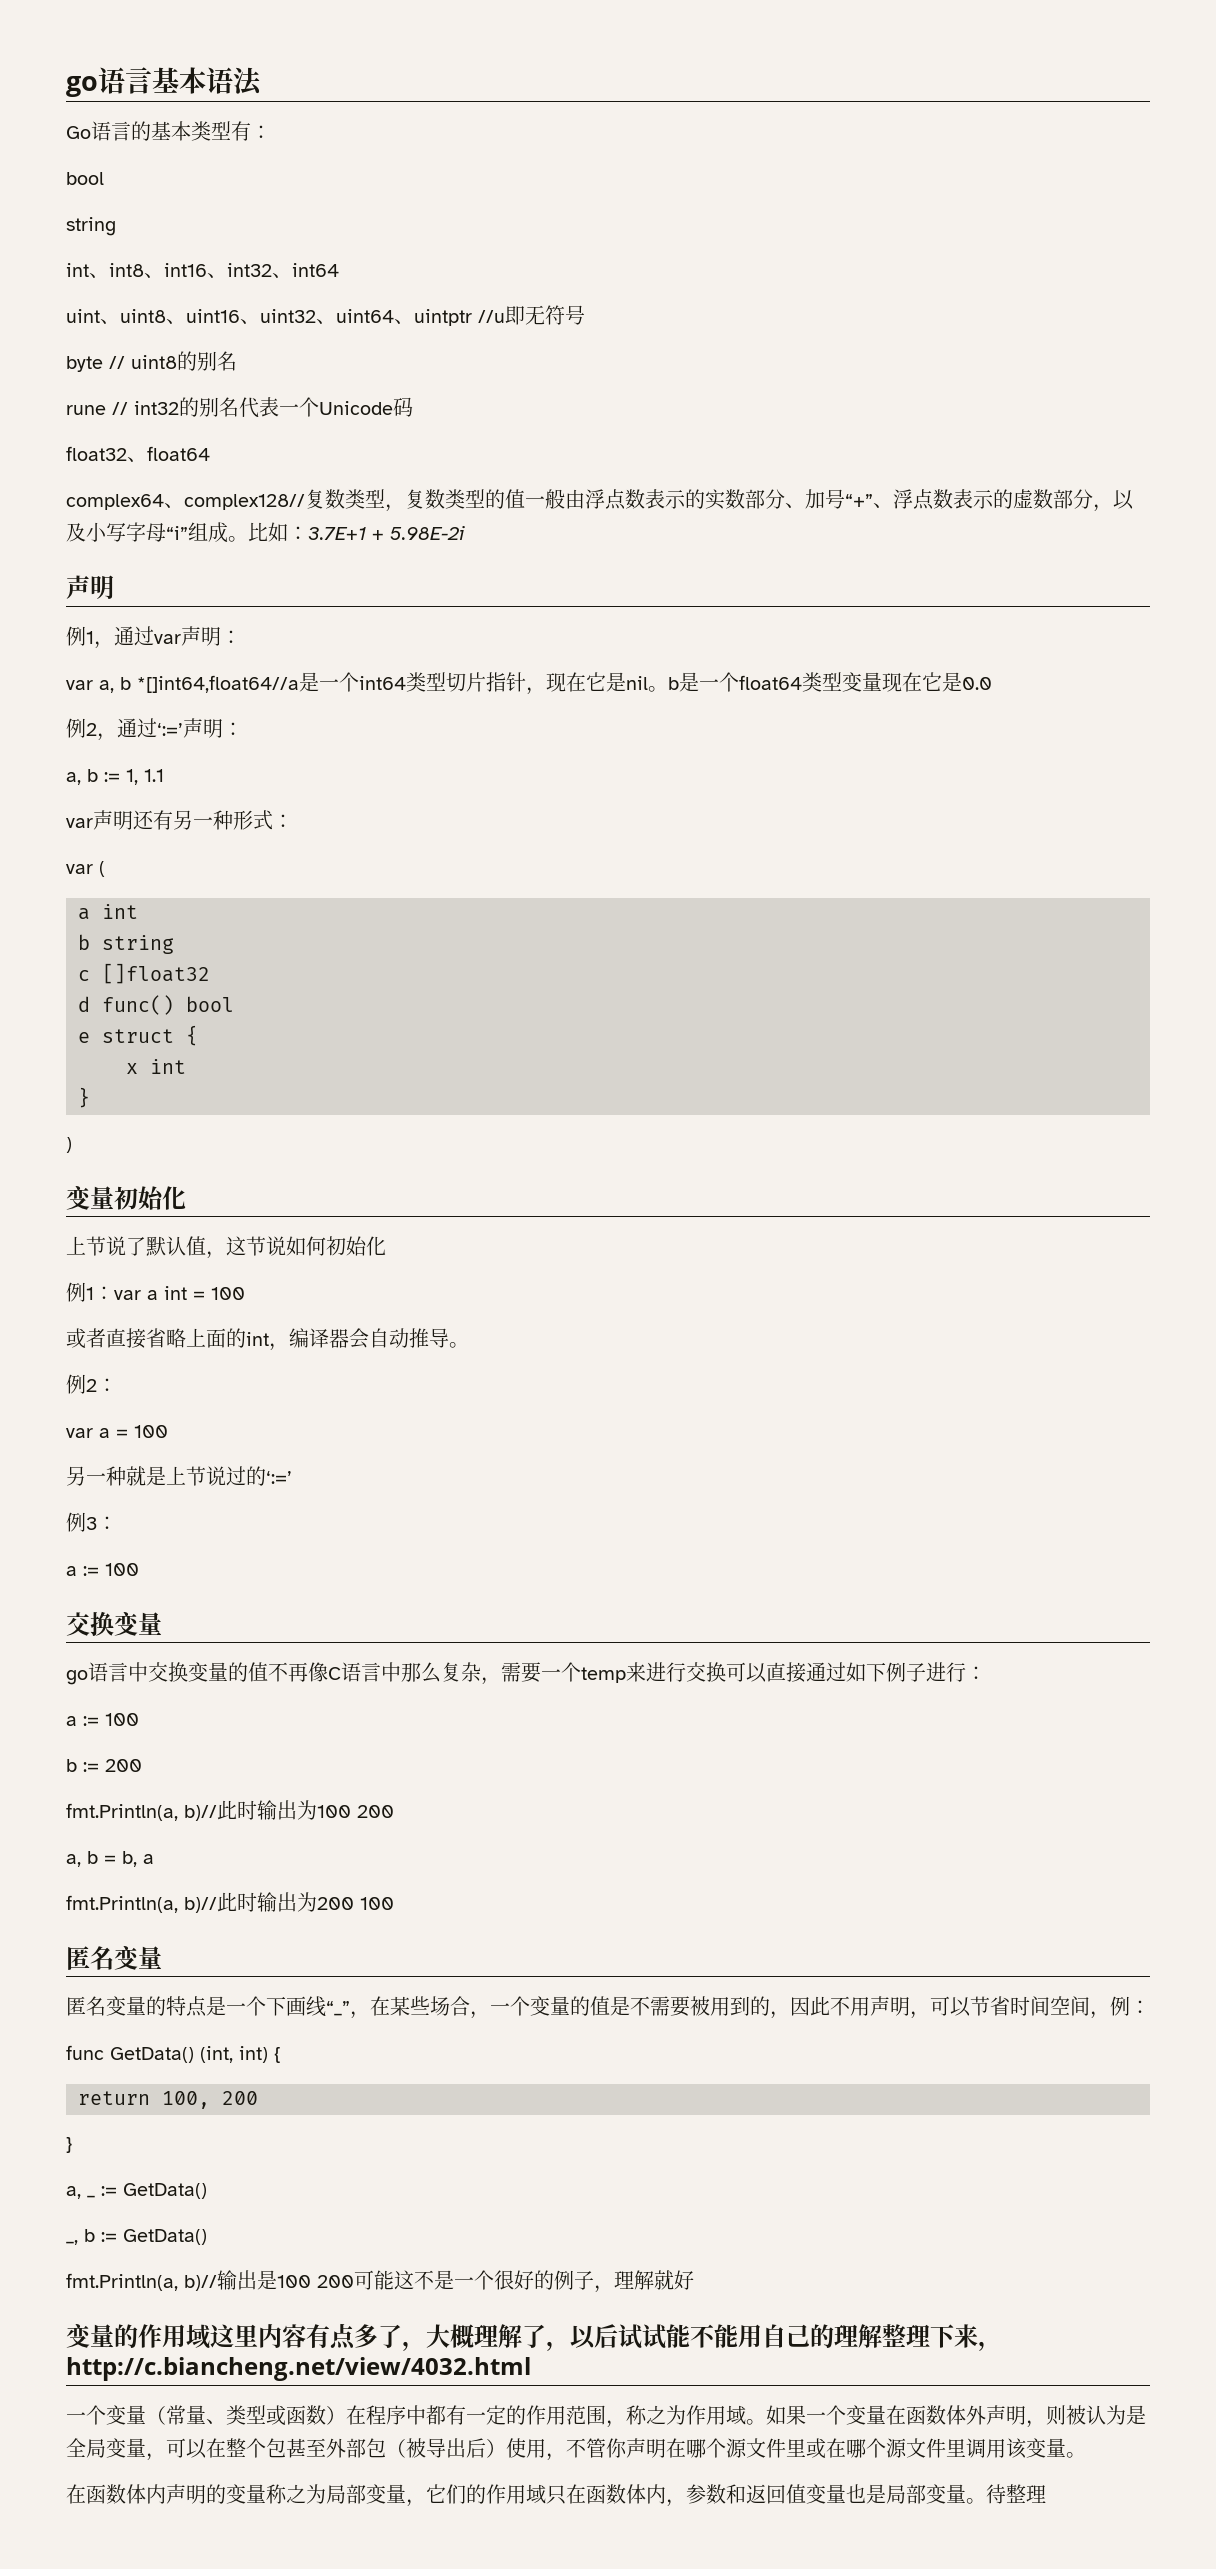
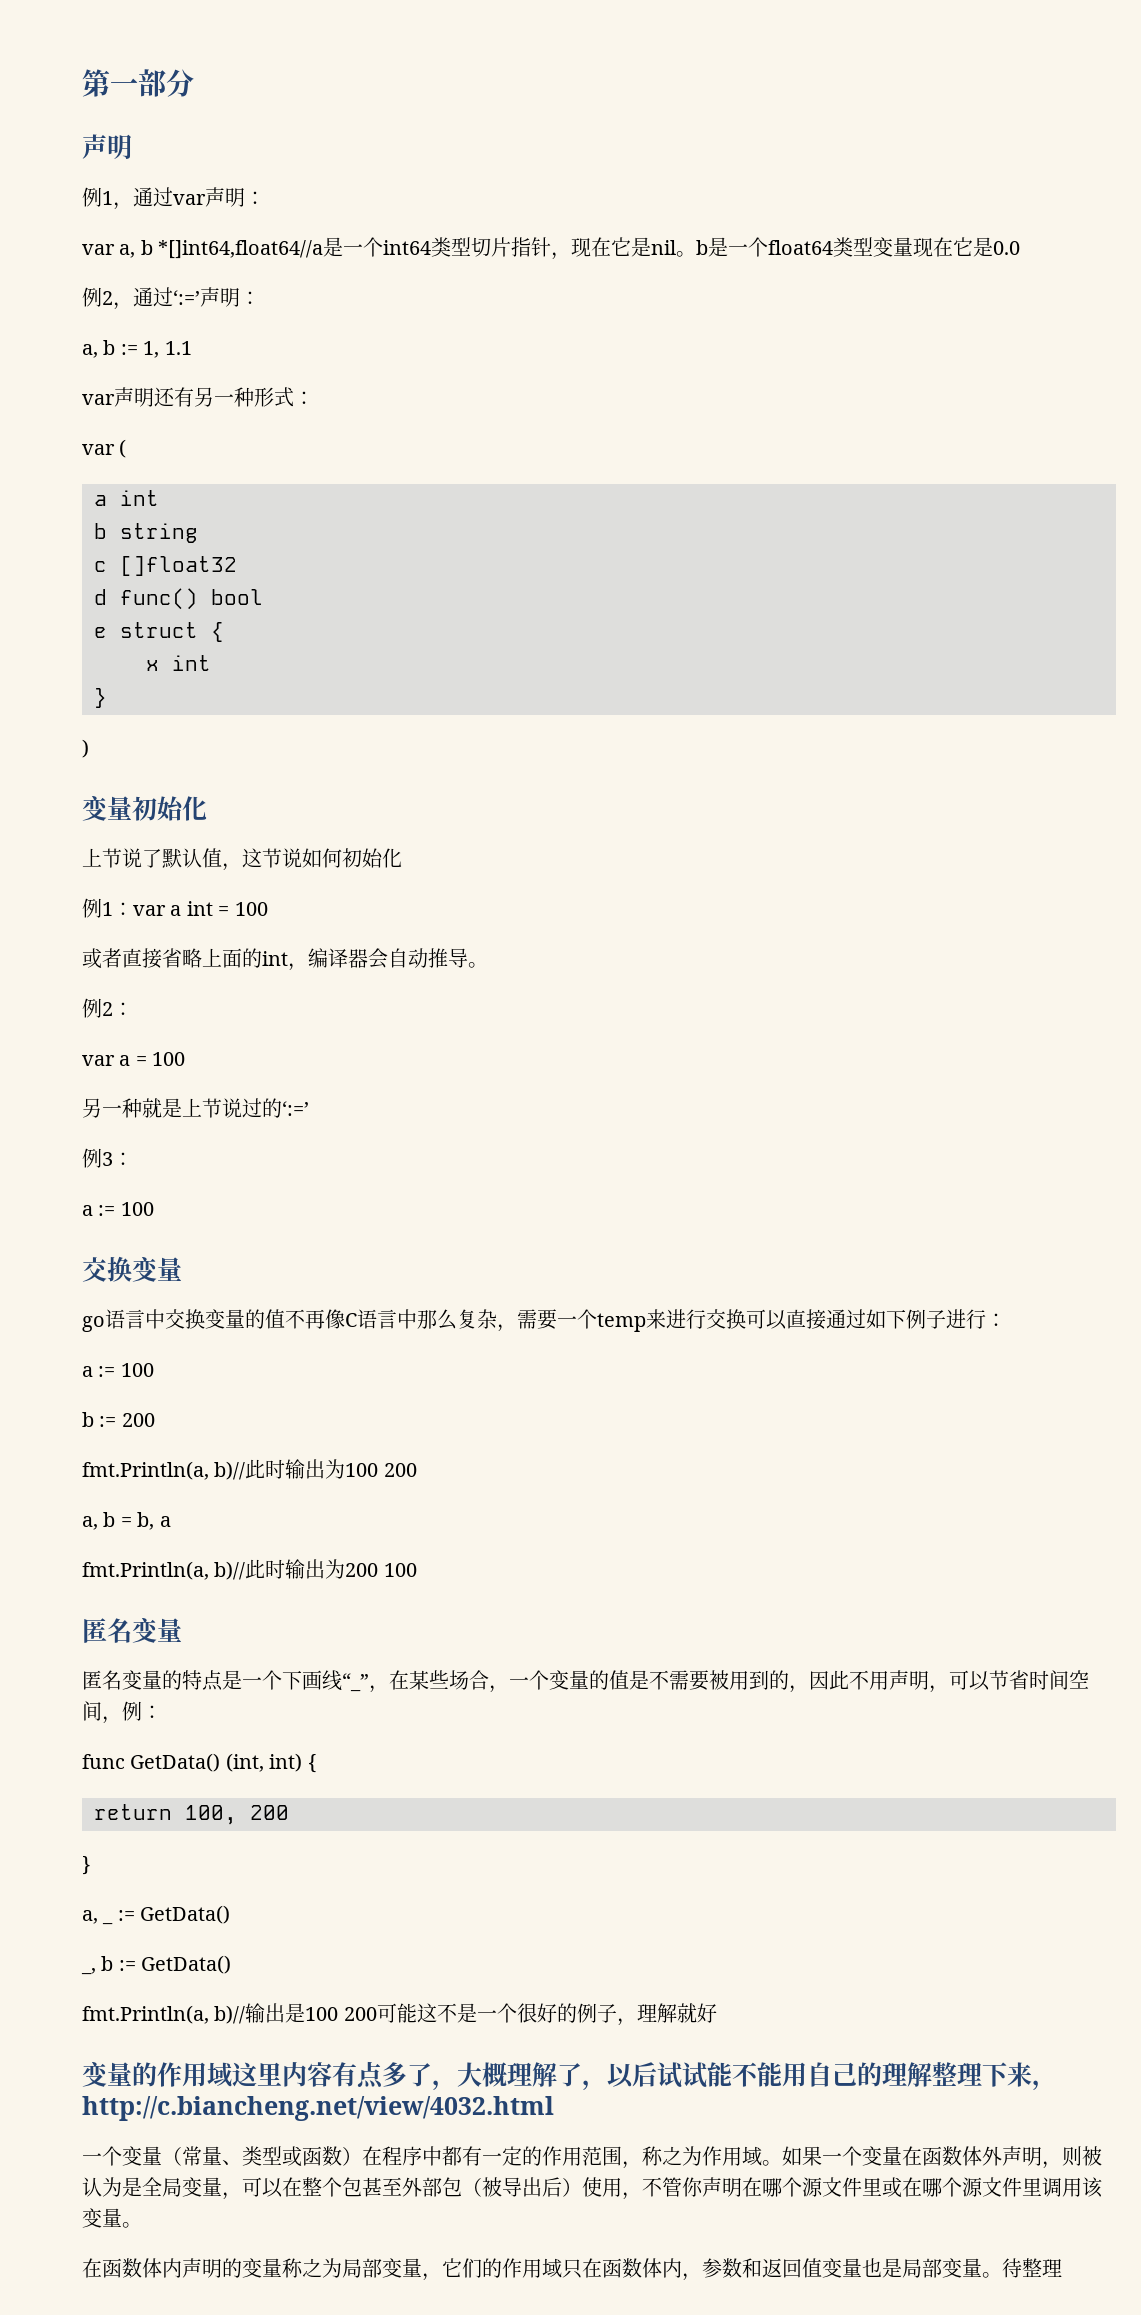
[66,67,263,97] [66,121,271,141] [66,172,104,185] [66,217,116,236] [66,263,339,278] [66,305,585,326] [66,351,237,372] [66,397,413,418] [66,446,210,462] [66,489,1134,512] [66,522,465,543] go语言基本语法 // Go语言的基本类型有： // bool // string // int、int8、int16、int32、int64 // uint、uint8、uint16、uint32、uint64、uintptr //u即无符号 // byte // uint8的别名 // rune // int32的别名代表一个Unicode码 // float32、float64 // complex64、complex128//复数类型，复数类型的值一般由浮点数表示的实数部分、加号“+”、浮点数表示的虚数部分，以及小写字母“i”组成。比如：3.7E+1 + 5.98E-2i -> [82,69,194,97] 第一部分

